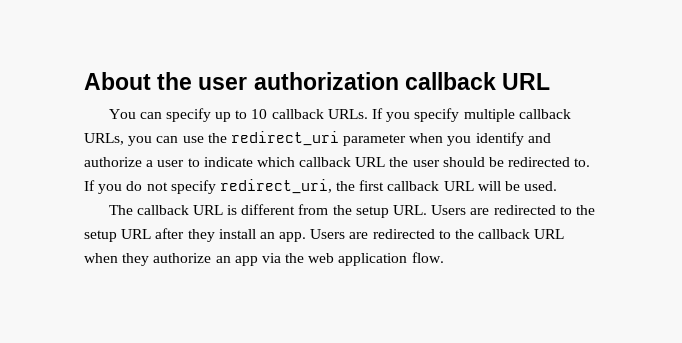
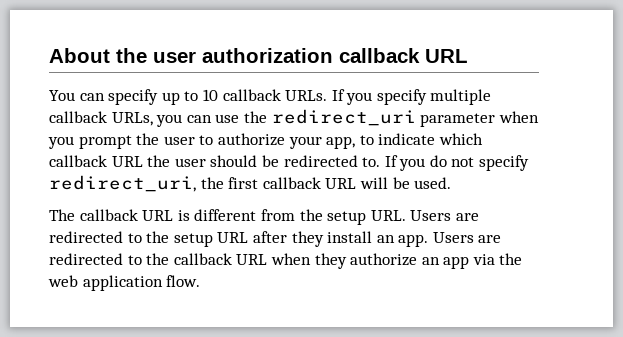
[475,132,551,146] [84,157,185,167] identify and authorize a user -> [78,133,356,149] prompt the user to authorize your app,

